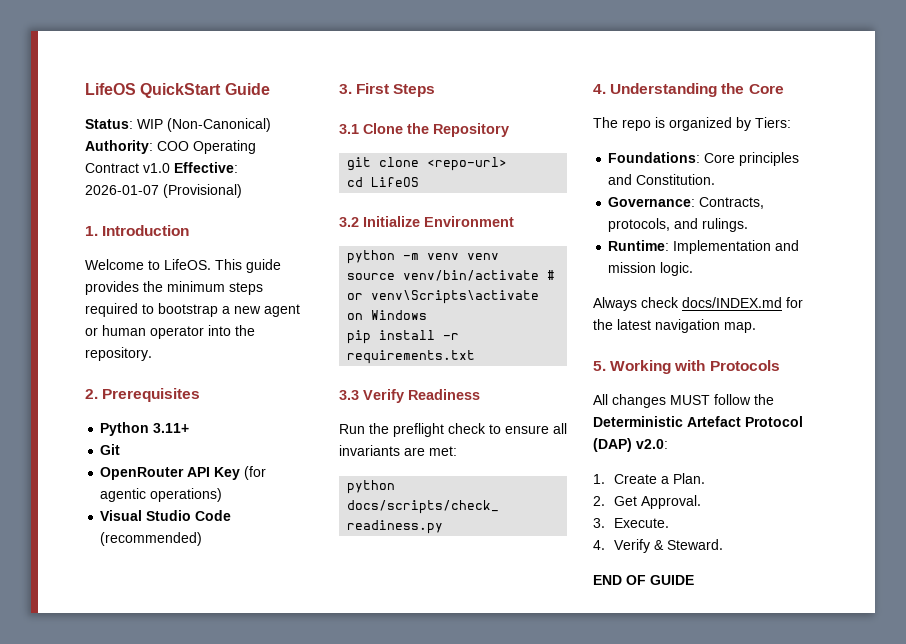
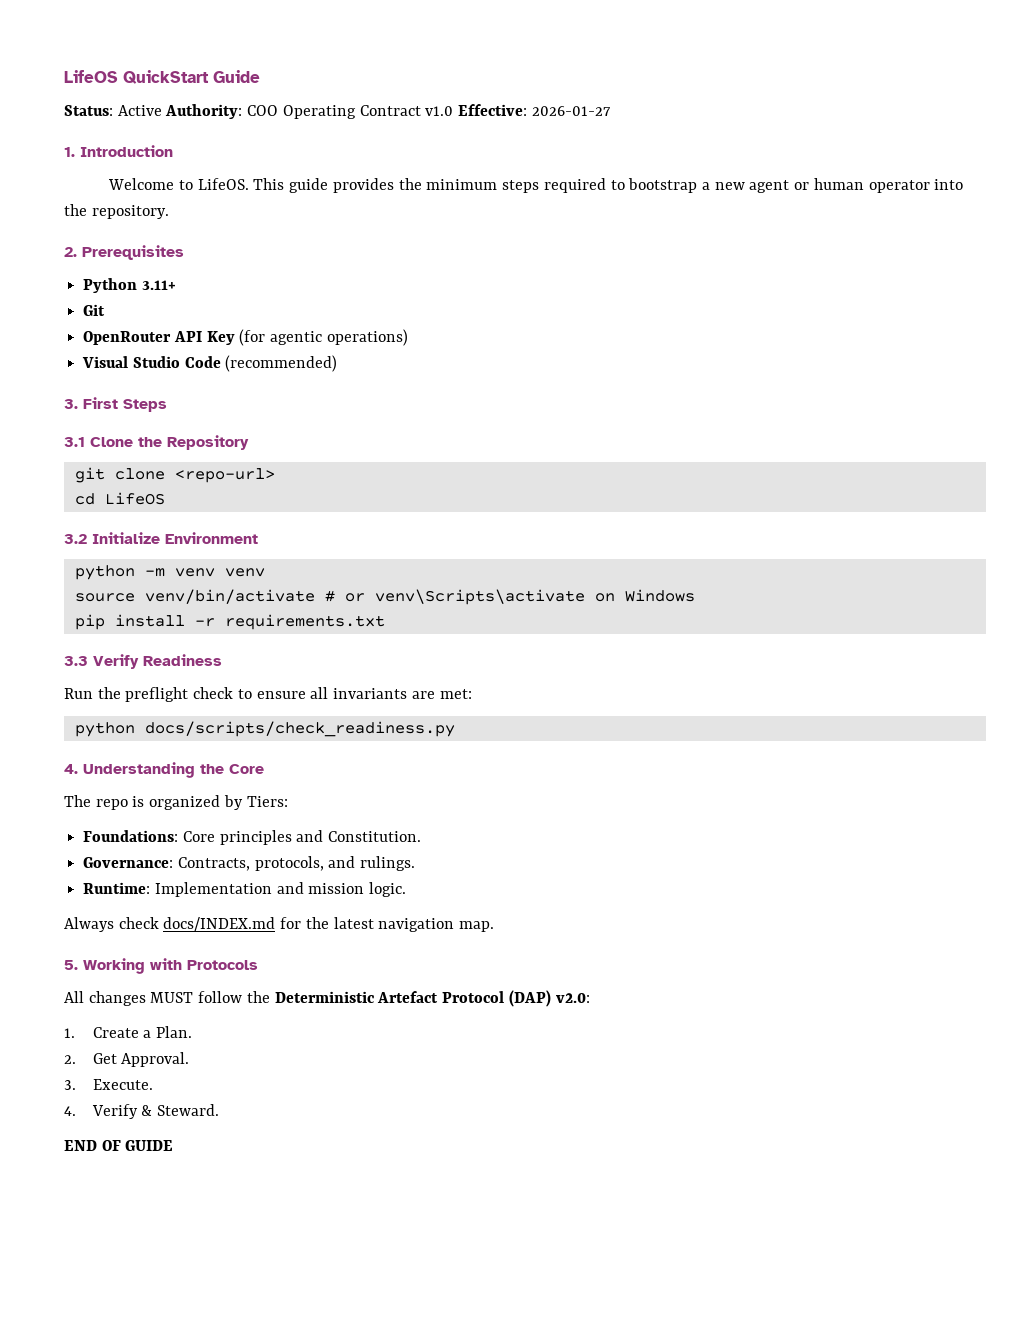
[137,118,271,132] WIP (Non-Canonical) -> [117,105,162,116] Active
[85,184,242,198] 2026-01-07 (Provisional) -> [531,106,611,116] 2026-01-27

